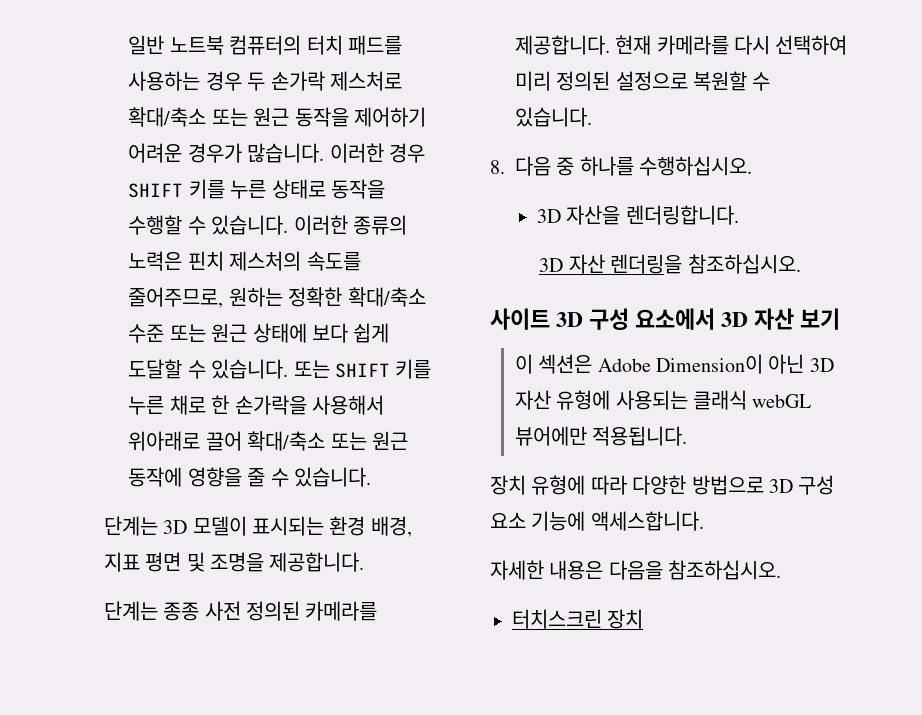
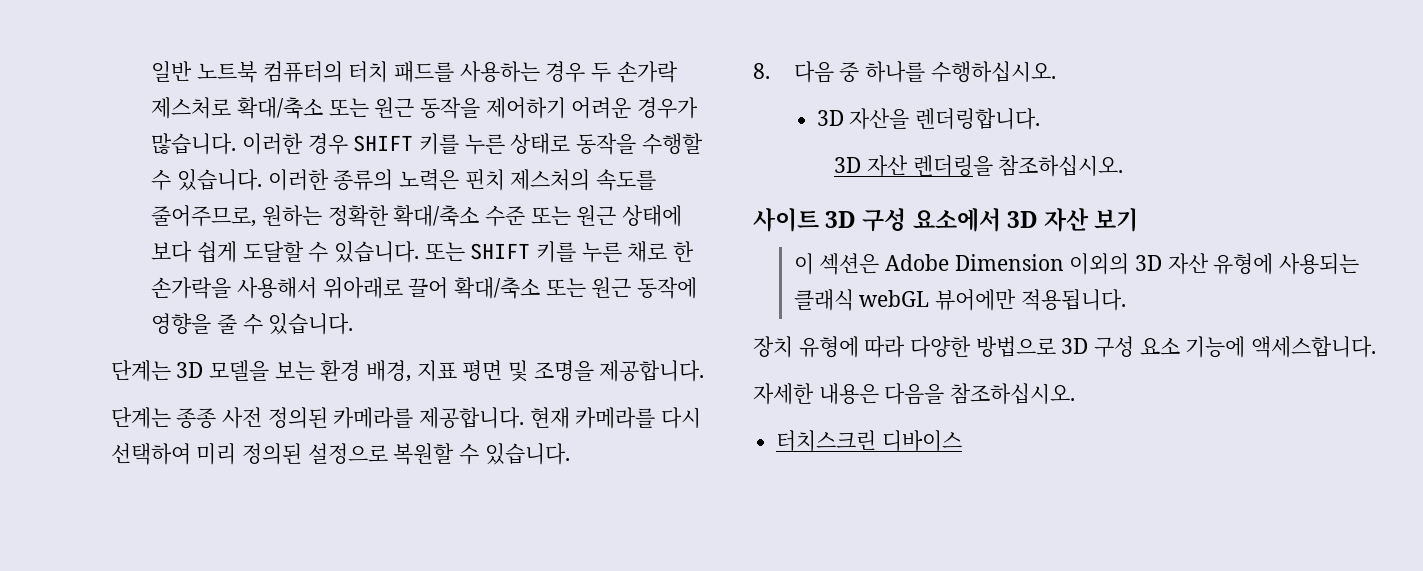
[192,516,324,536] 모델이 표시되는 -> [208,360,315,381] 모델을 보는
[655,354,805,374] Dimension이 아닌 -> [954,253,1130,275] Dimension 이외의
[607,609,644,629] 장치 -> [881,430,962,452] 디바이스

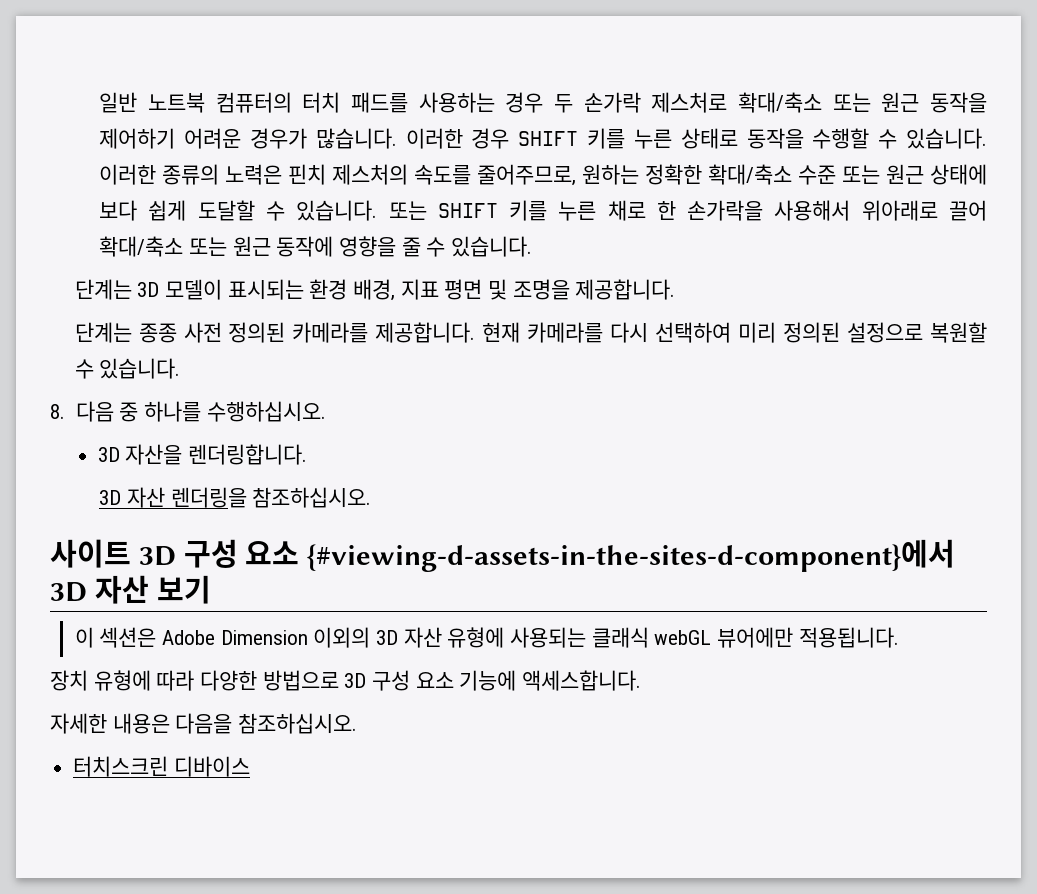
[208,360,315,381] 모델을 보는 -> [164,279,304,300] 모델이 표시되는
[912,208,1001,232] 요소에서 -> [245,539,956,572] 요소 {#viewing-d-assets-in-the-sites-d-component}에서

